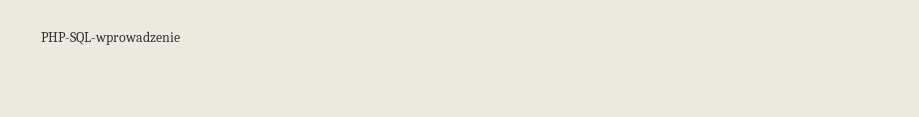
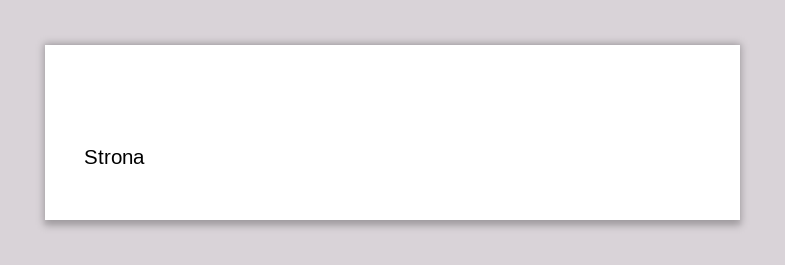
[41,31,180,45] PHP-SQL-wprowadzenie -> [84,150,145,164] Strona

